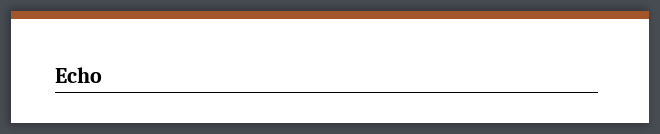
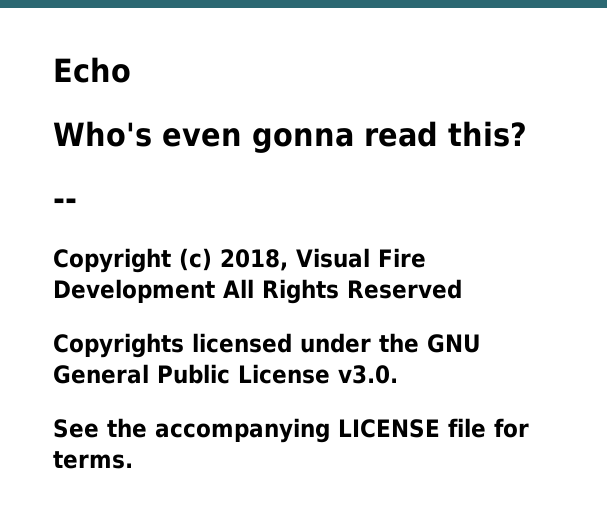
(102, 75) none -> [53,121,527,153] [53,198,77,210] [53,248,426,273] [53,279,462,304] [53,333,481,358] [53,364,398,384] [53,418,529,443] [53,451,133,469] // Who's even gonna read this? // -- // Copyright (c) 2018, Visual Fire Development All Rights Reserved // Copyrights licensed under the GNU General Public License v3.0. // See the accompanying LICENSE file for terms.

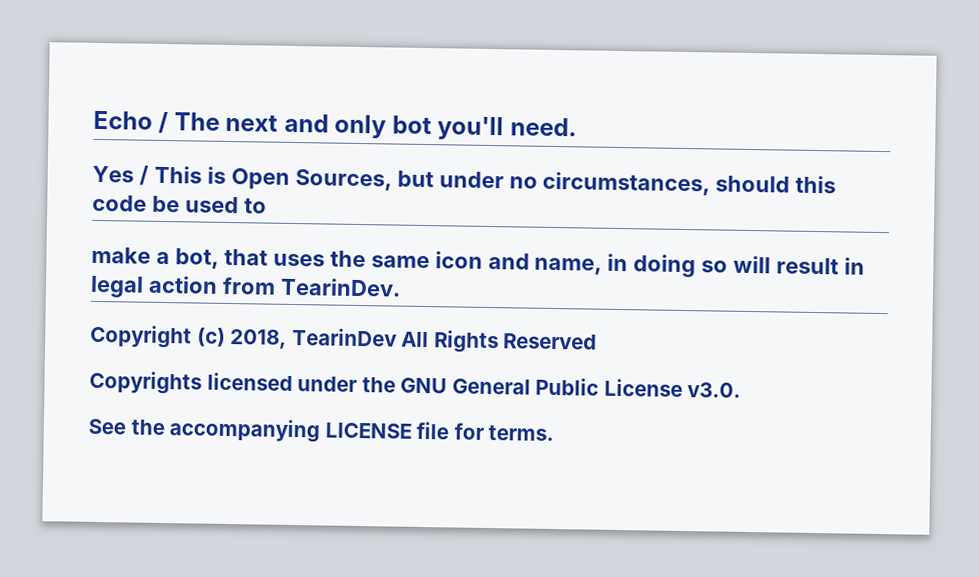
[53,121,527,153] [53,198,77,210] // Who's even gonna read this? // -- -> [158,111,577,141] [92,165,837,196] [92,194,267,214] [91,246,866,278] [90,275,401,298] / The next and only bot you'll need. // Yes / This is Open Sources, but under no circumstances, should this code be used to // make a bot, that uses the same icon and name, in doing so will result in legal action from TearinDev.
[296,248,426,268] [53,279,215,303] Visual Fire Development -> [291,327,397,347] TearinDev

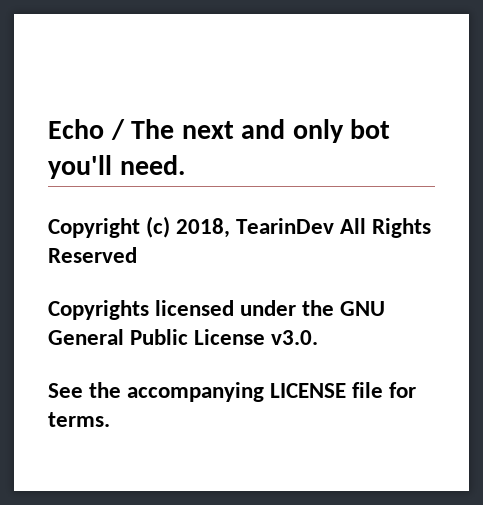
[92,165,837,196] [92,194,267,214] [91,246,866,278] [90,275,401,298] // Yes / This is Open Sources, but under no circumstances, should this code be used to // make a bot, that uses the same icon and name, in doing so will result in legal action from TearinDev. -> (185, 165) none

